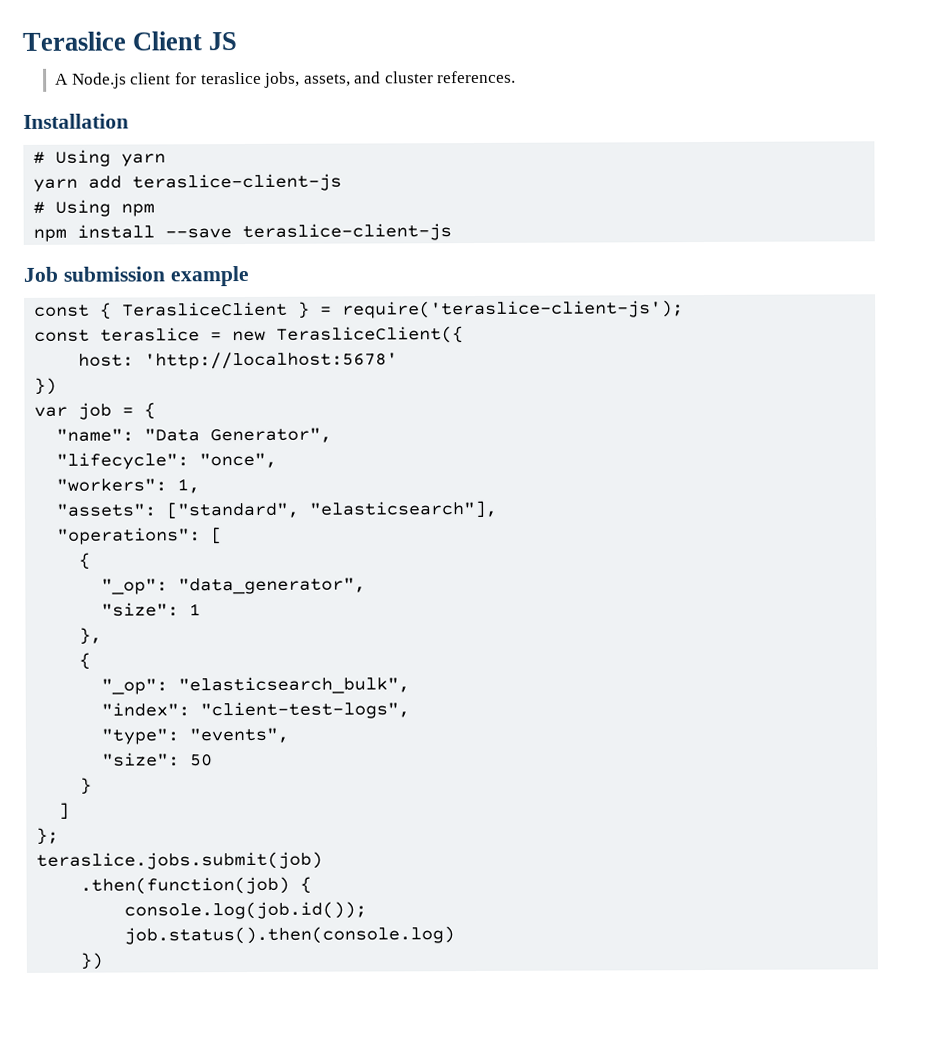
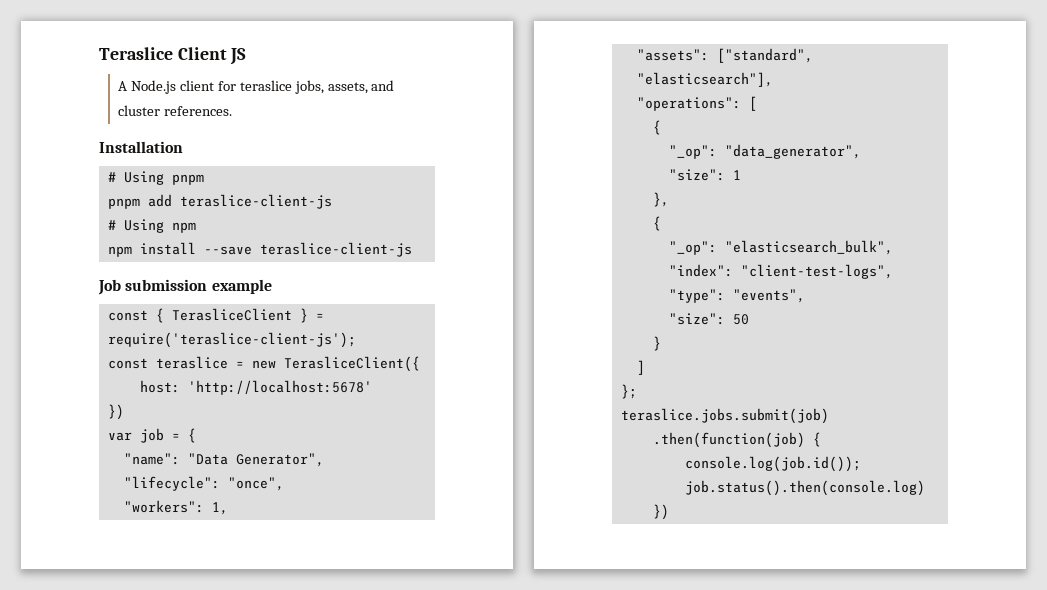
[121,153,167,167] [33,178,79,192] yarn // yarn -> [171,174,204,185] [107,198,140,209] pnpm // pnpm

